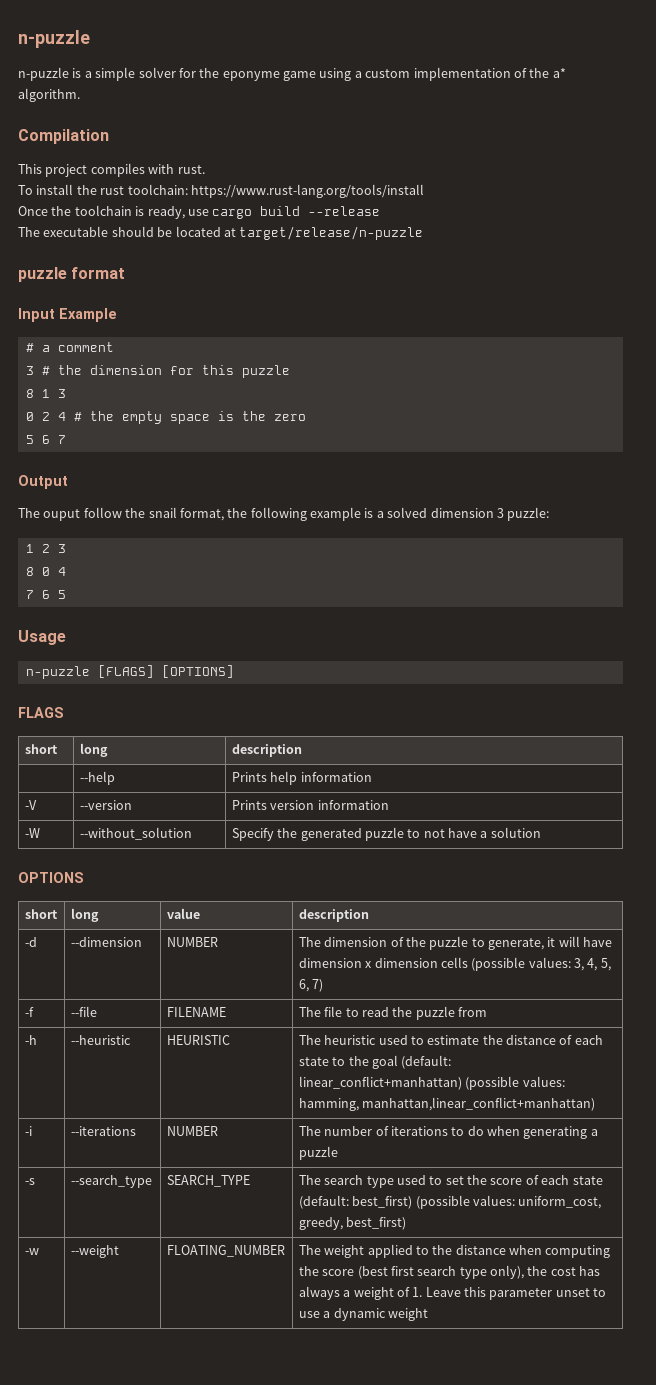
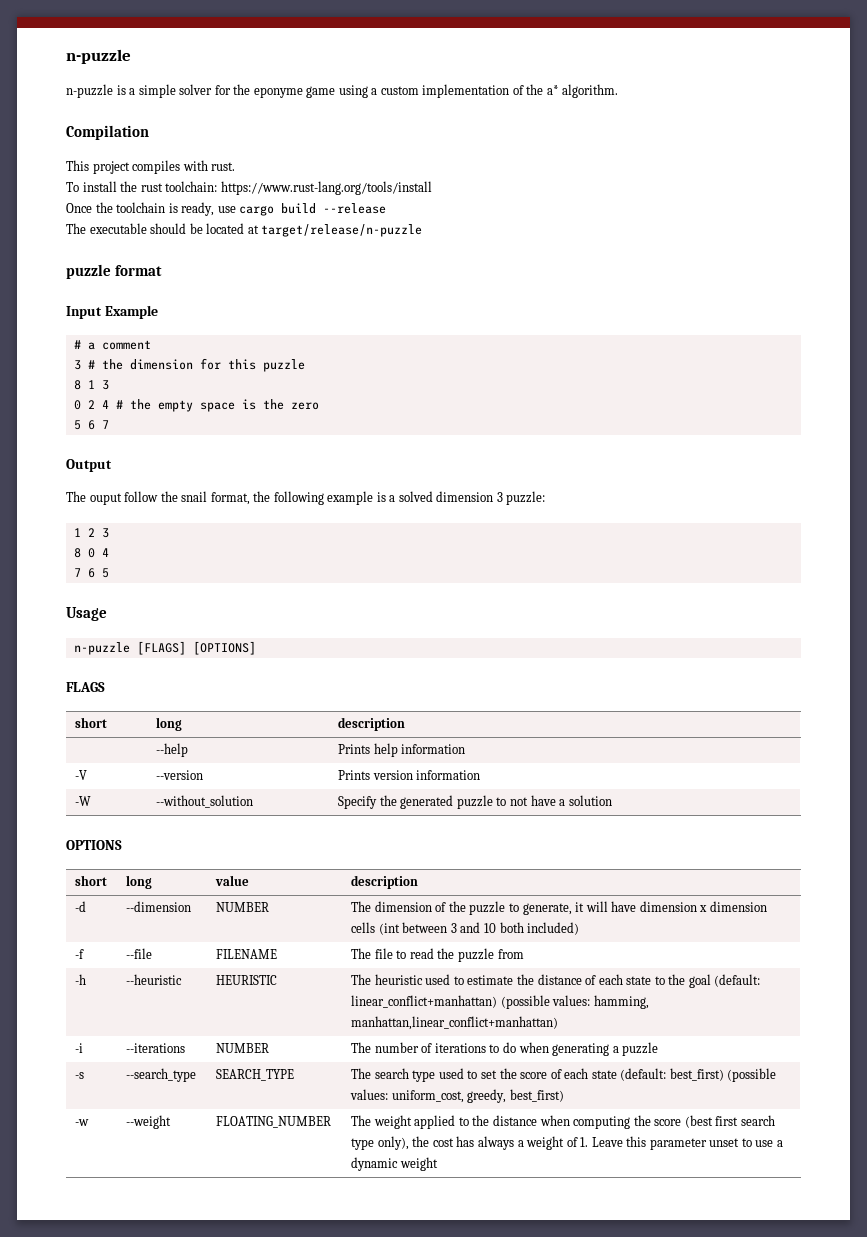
[471,957,611,971] [298,979,324,992] (possible values: 3, 4, 5, 6, 7) -> [378,922,580,935] (int between 3 and 10 both included)

